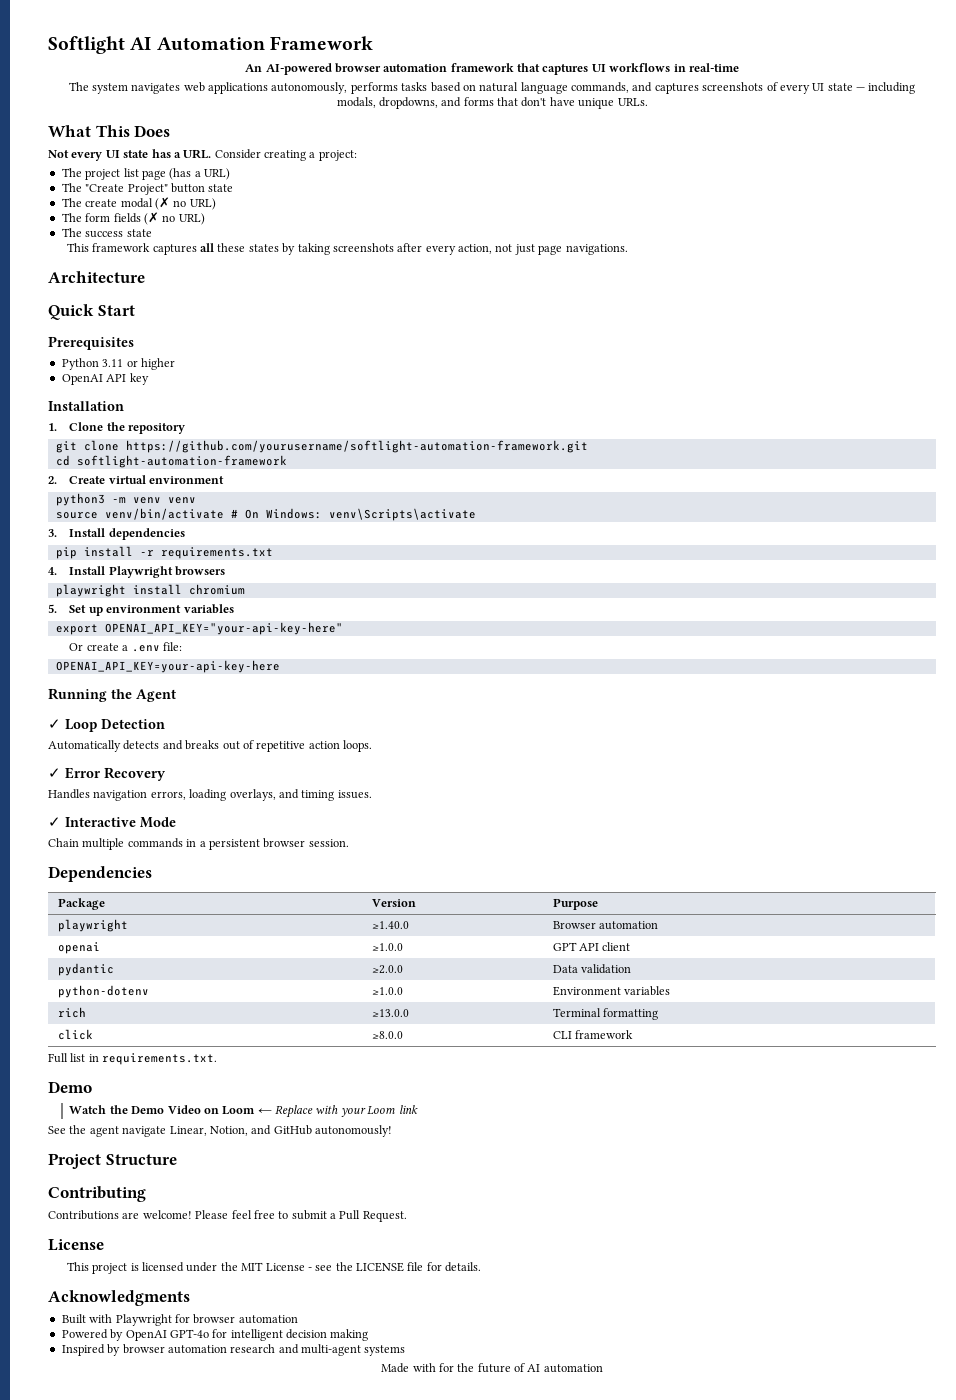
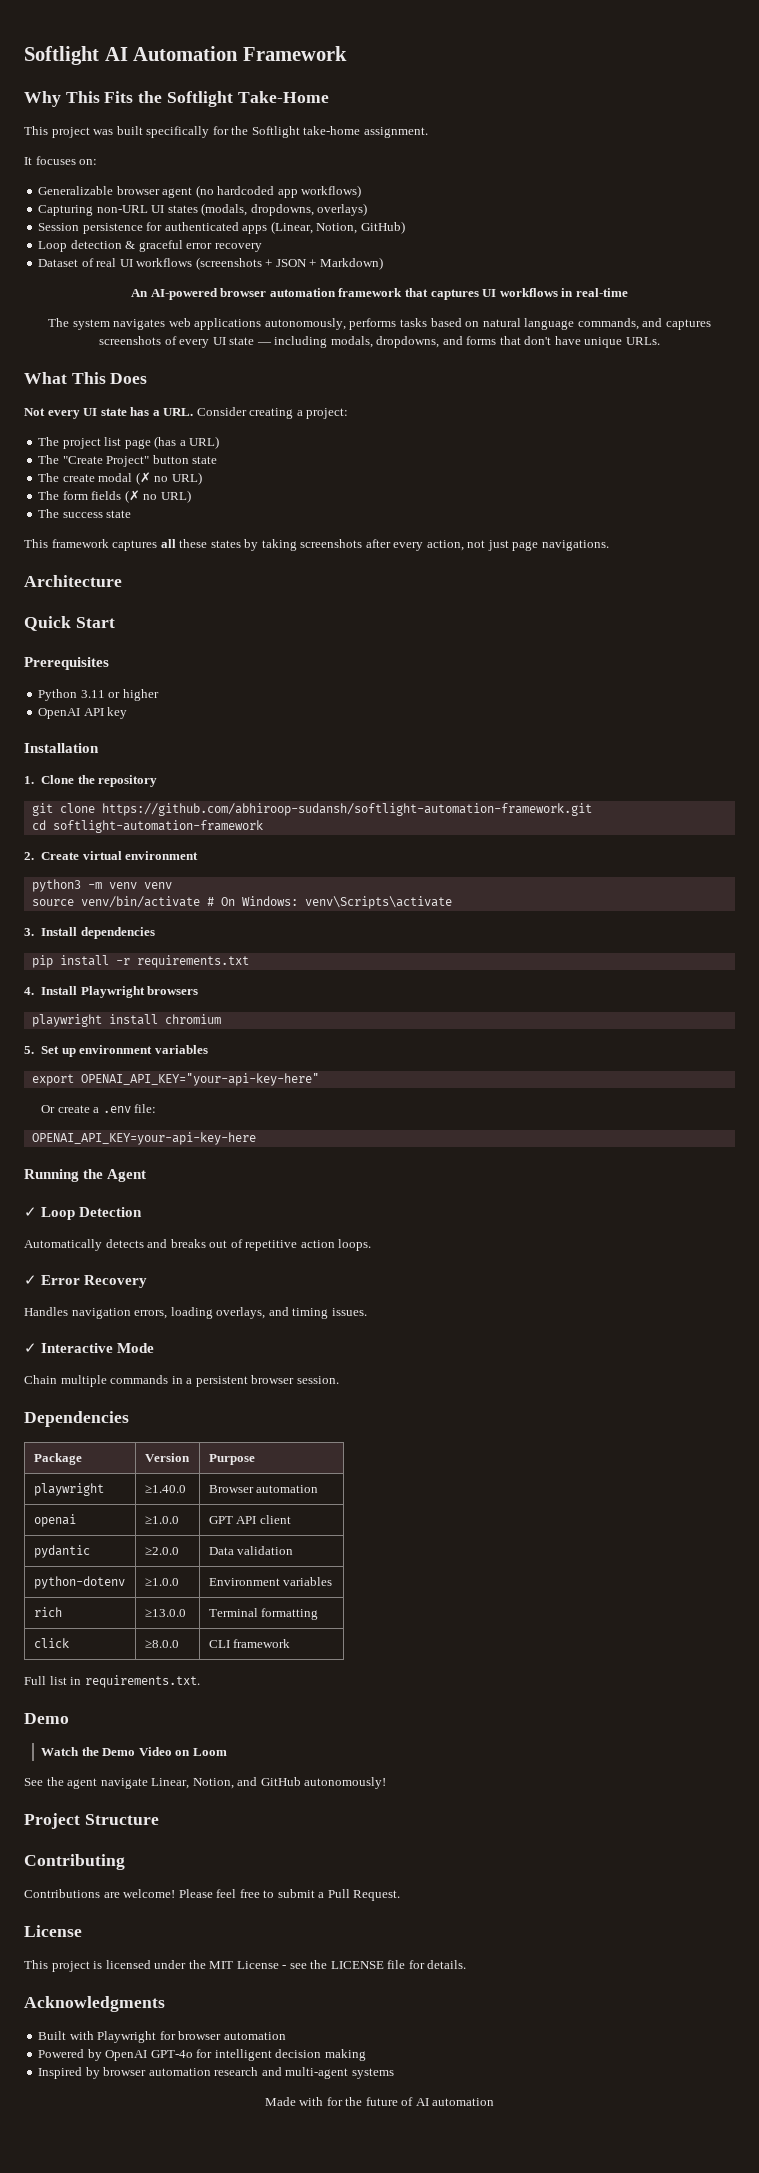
(373, 43) none -> [24,91,329,107] [24,126,428,138] [24,156,98,165] [38,185,362,198] [38,203,368,216] [38,221,405,234] [38,240,262,252] [38,257,383,270] // Why This Fits the Softlight Take-Home // This project was built specifically for the Softlight take-home assignment. // It focuses on: // Generalizable browser agent (no hardcoded app workflows) // Capturing non-URL UI states (modals, dropdowns, overlays) // Session persistence for authenticated apps (Linear, Notion, GitHub) // Loop detection & graceful error recovery // Dataset of real UI workflows (screenshots + JSON + Markdown)
[125,440,588,453] https://github.com/yourusername/softlight-automation-framework.git -> [101,803,592,816] https://github.com/abhiroop-sudansh/softlight-automation-framework.git
[257,1105,418,1118] ← Replace with your Loom link -> (227, 1752) none

